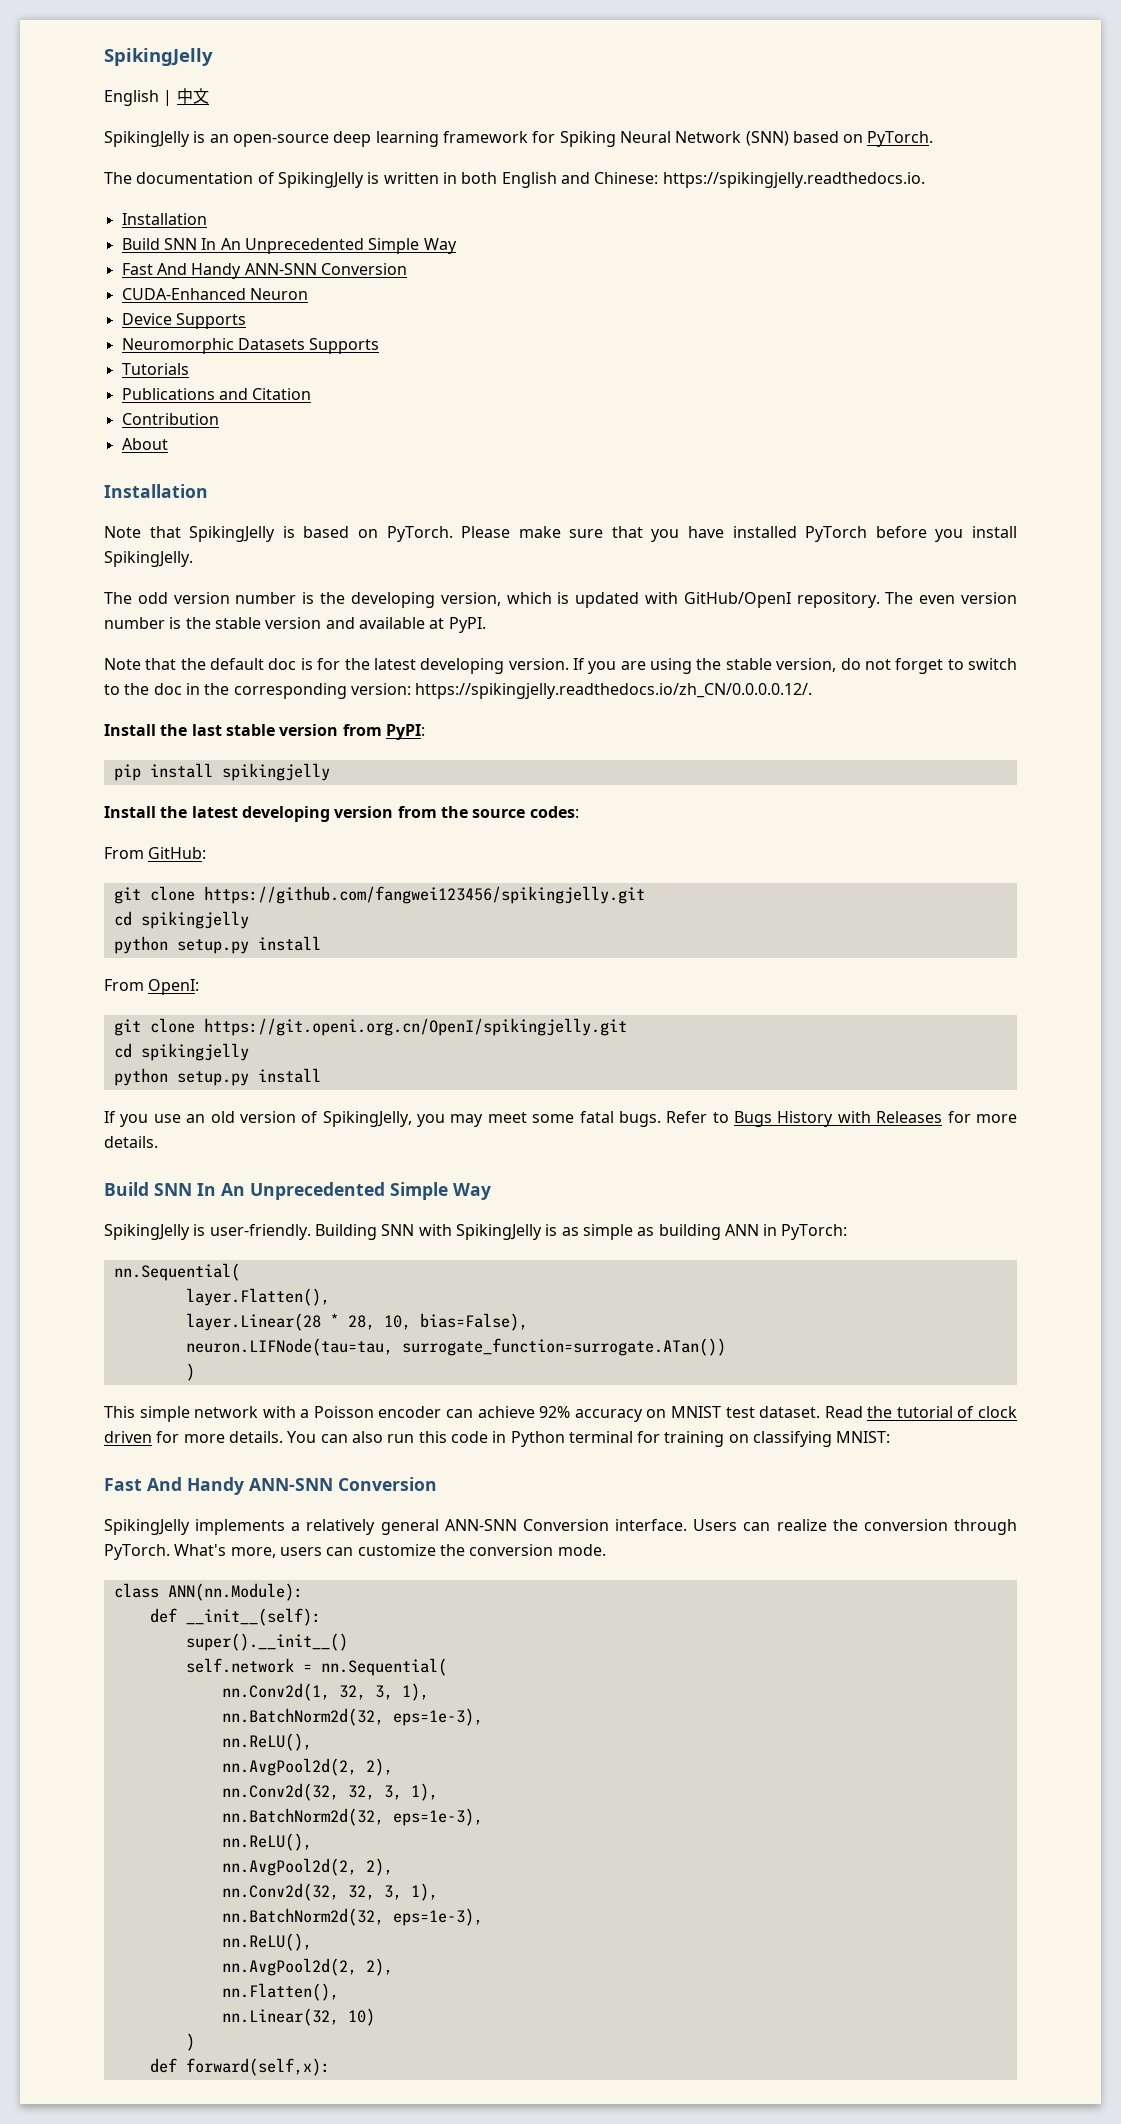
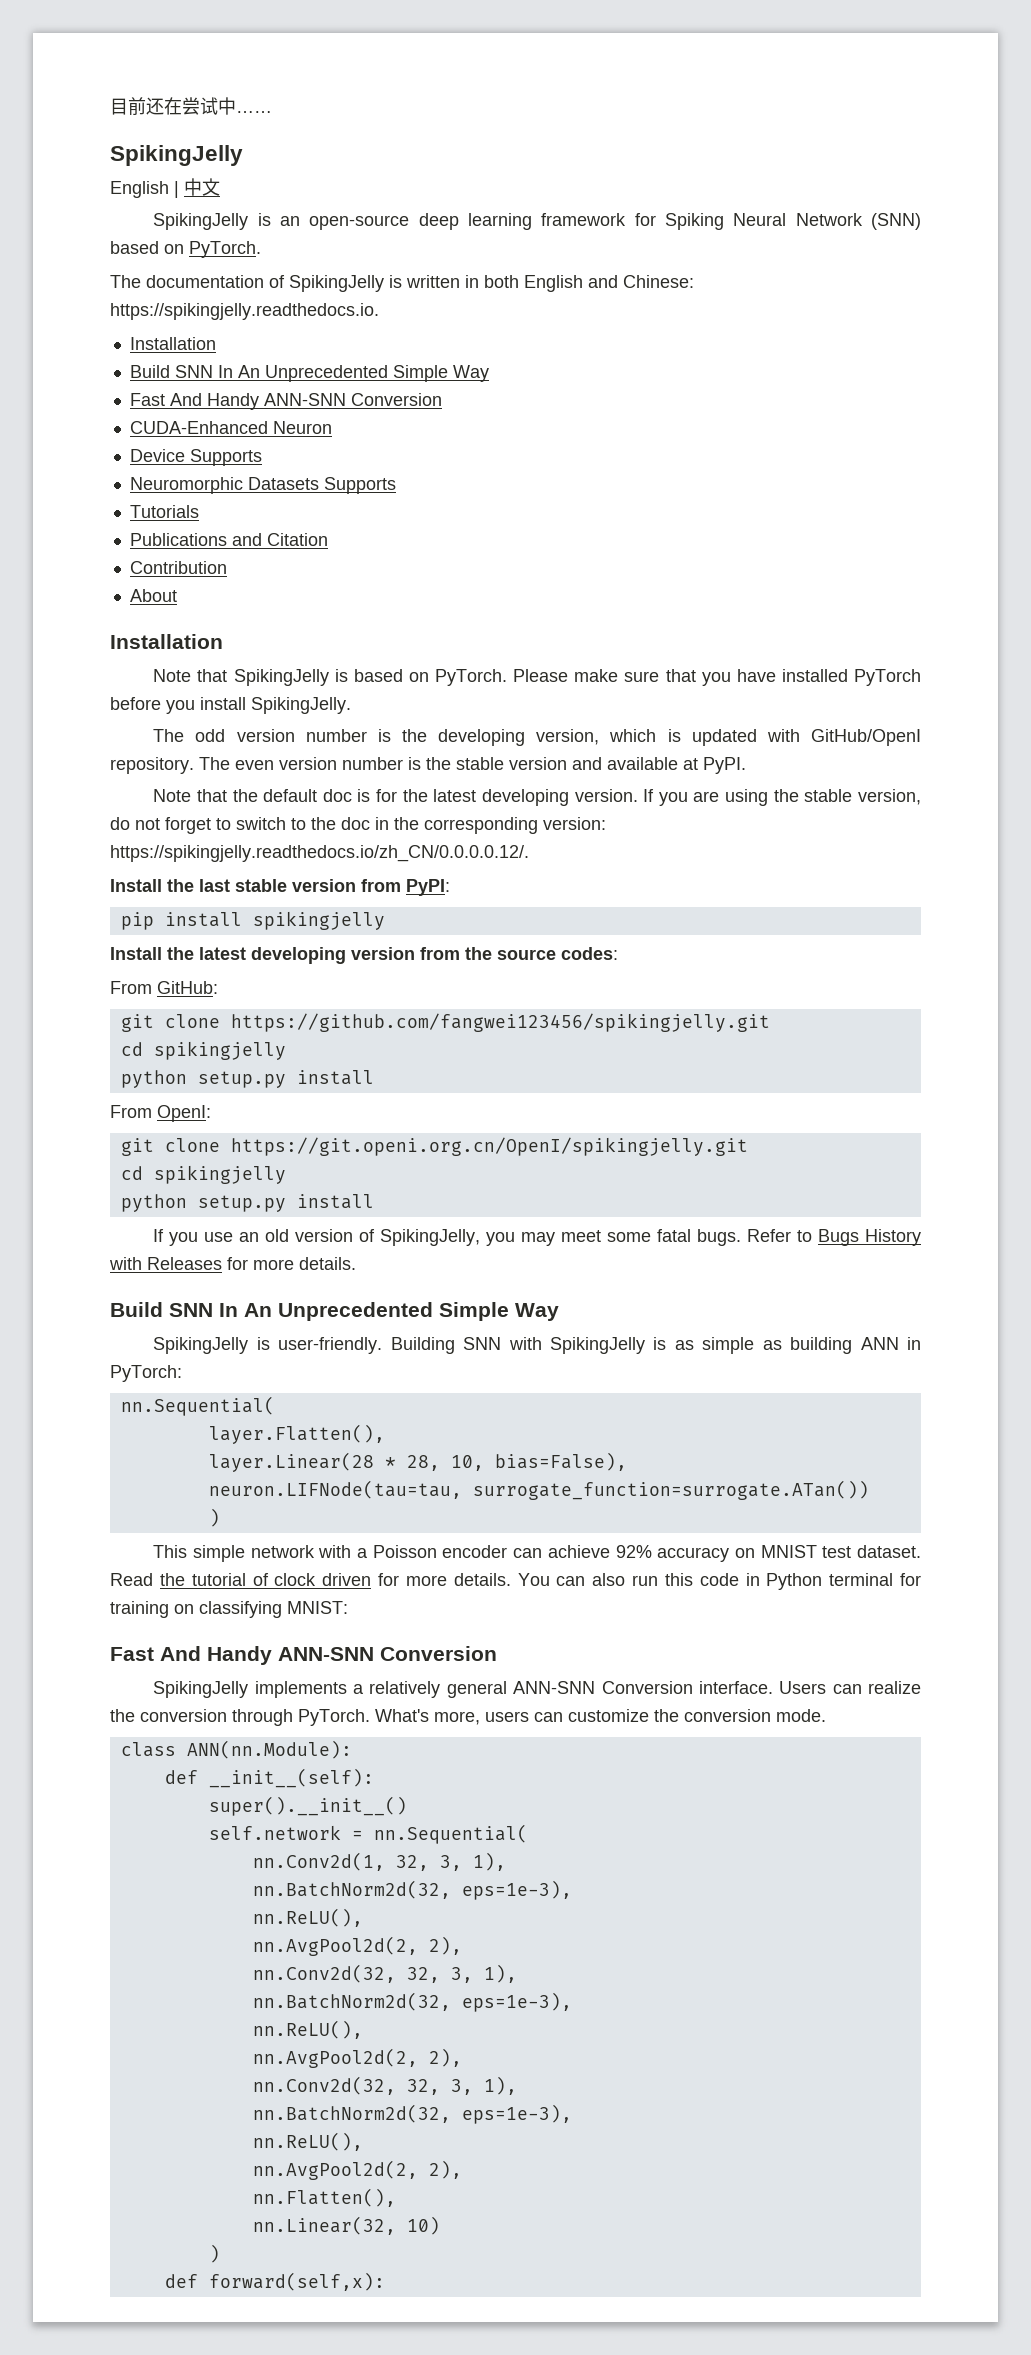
(104, 57) none -> [110,97,272,115] 目前还在尝试中…… //

